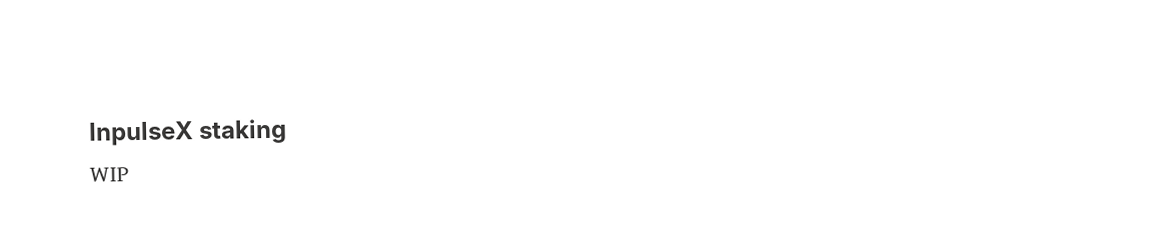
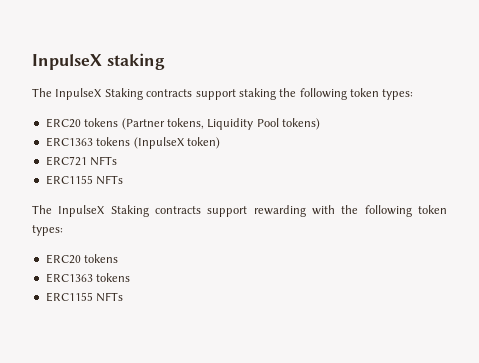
[89,167,129,182] WIP -> [32,88,414,100] [45,118,320,130] [45,137,220,149] [45,156,118,166] [45,175,124,185] [32,205,447,217] [32,225,63,236] [45,254,119,264] [45,273,131,283] [45,292,124,302] The InpulseX Staking contracts support staking the following token types: // ERC20 tokens (Partner tokens, Liquidity Pool tokens) // ERC1363 tokens (InpulseX token) // ERC721 NFTs // ERC1155 NFTs // The InpulseX Staking contracts support rewarding with the following token types: // ERC20 tokens // ERC1363 tokens // ERC1155 NFTs

